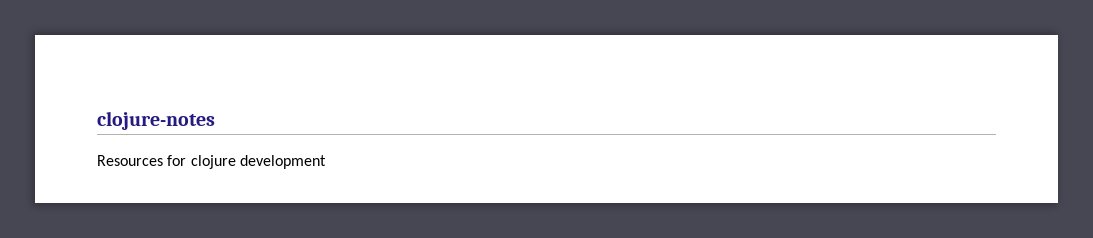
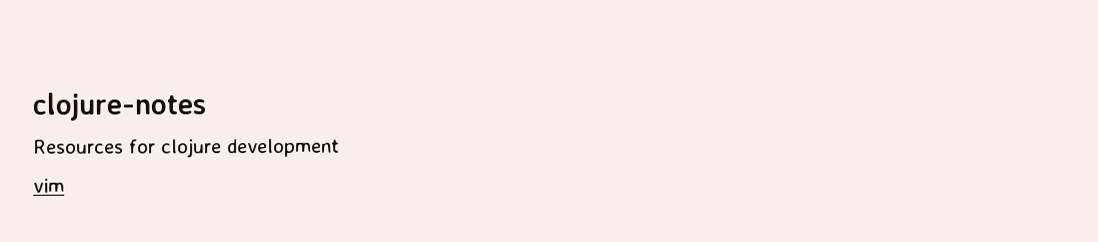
(326, 162) none -> [33,178,65,193] // vim

